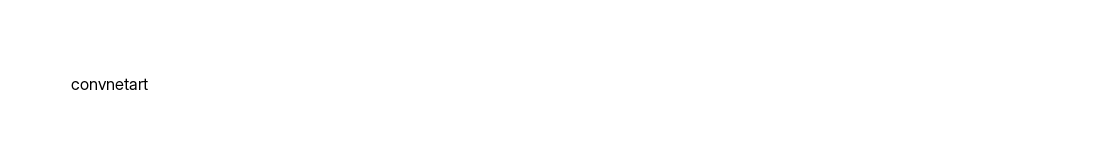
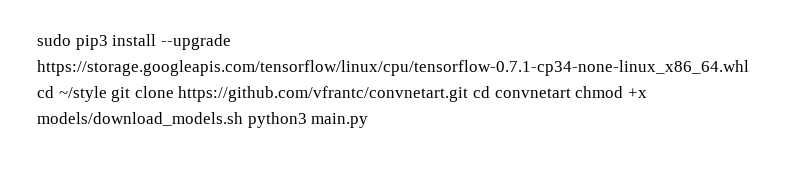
[71,78,148,90] convnetart -> [37,34,231,50] [37,60,749,76] [37,86,647,102] [37,112,369,128] sudo pip3 install --upgrade https://storage.googleapis.com/tensorflow/linux/cpu/tensorflow-0.7.1-cp34-none-linux_x86_64.whl cd ~/style git clone https://github.com/vfrantc/convnetart.git cd convnetart chmod +x models/download_models.sh python3 main.py

